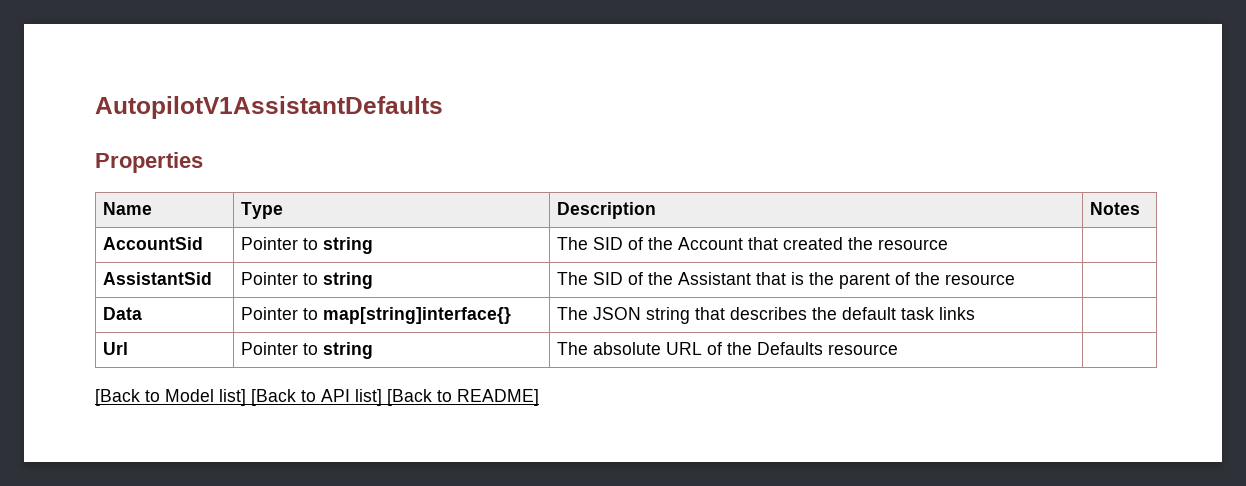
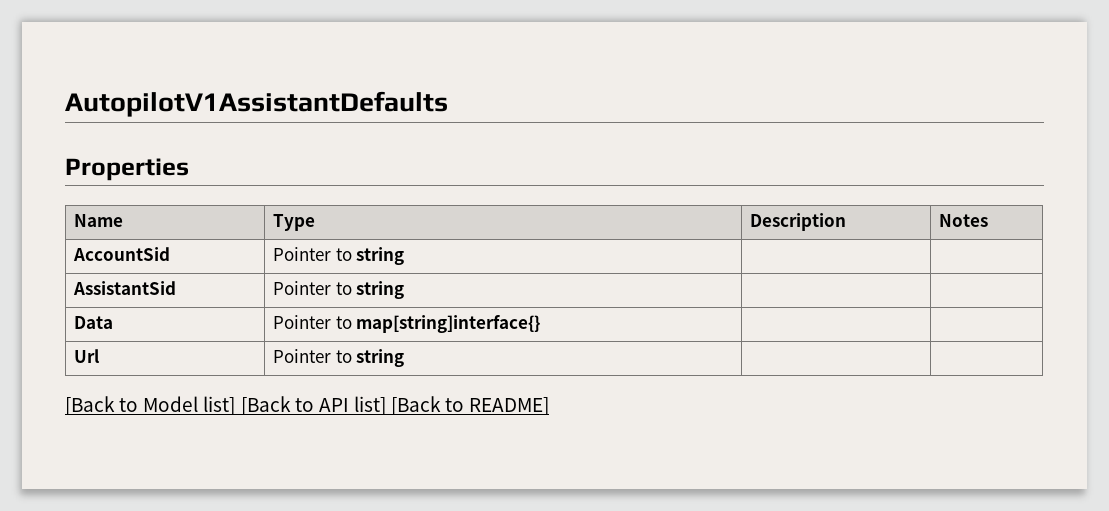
[557,237,949,250] [103,272,213,285] [241,272,374,289] [557,272,1016,289] [103,307,143,320] [241,307,512,324] [557,307,976,324] [103,342,129,355] [241,342,374,359] [557,342,899,355] The SID of the Account that created the resource | // AssistantSid | Pointer to string | The SID of the Assistant that is the parent of the resource | // Data | Pointer to map[string]interface{} | The JSON string that describes the default task links | // Url | Pointer to string | The absolute URL of the Defaults resource -> [72,281,176,295] [272,281,405,299] [73,316,113,329] [272,315,541,333] [73,349,99,363] [272,349,405,367] | // AssistantSid | Pointer to string | | // Data | Pointer to map[string]interface{} | | // Url | Pointer to string |

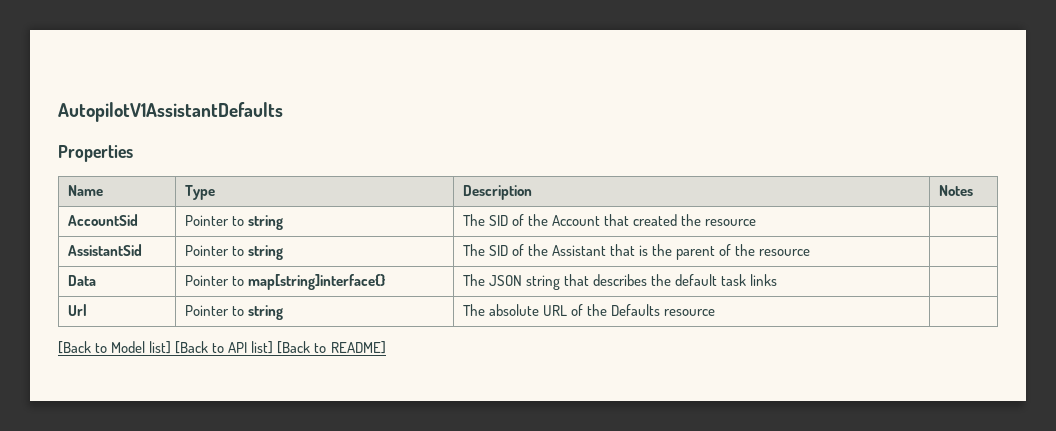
[72,281,176,295] [272,281,405,299] [73,316,113,329] [272,315,541,333] [73,349,99,363] [272,349,405,367] | // AssistantSid | Pointer to string | | // Data | Pointer to map[string]interface{} | | // Url | Pointer to string | -> [462,214,757,226] [67,244,142,256] [184,245,283,260] [462,244,811,260] [67,275,96,286] [184,274,386,290] [462,274,778,290] [67,304,87,316] [184,305,283,320] [462,304,715,316] The SID of the Account that created the resource | // AssistantSid | Pointer to string | The SID of the Assistant that is the parent of the resource | // Data | Pointer to map[string]interface{} | The JSON string that describes the default task links | // Url | Pointer to string | The absolute URL of the Defaults resource

